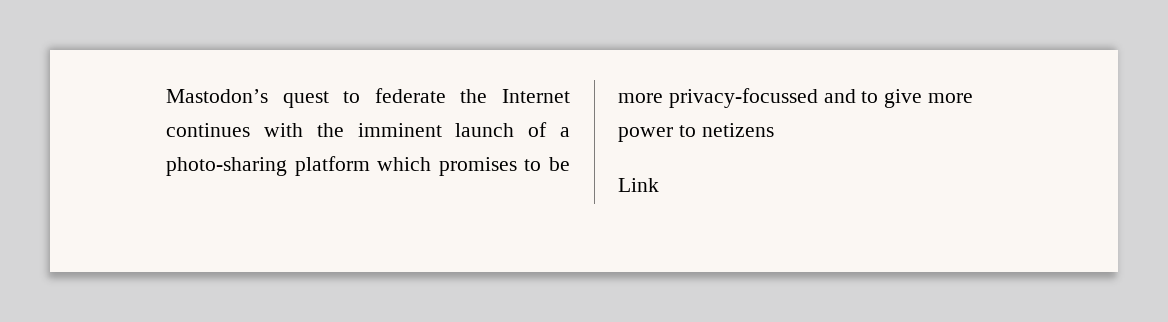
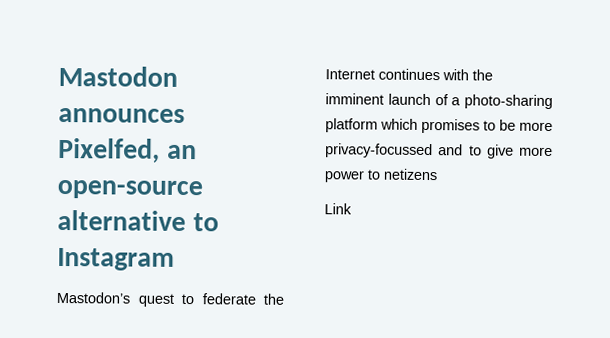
(166, 96) none -> [58,65,178,87] [58,107,185,124] [58,137,197,163] [57,179,203,200] [57,209,219,232] [57,247,175,271] Mastodon announces Pixelfed, an open-source alternative to Instagram //

